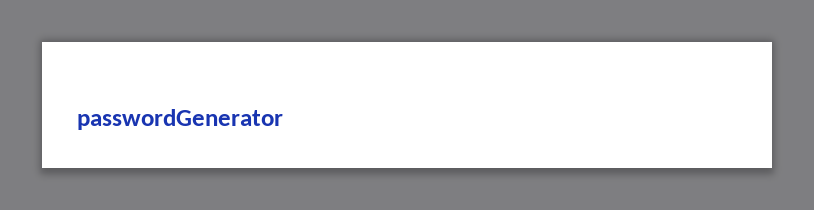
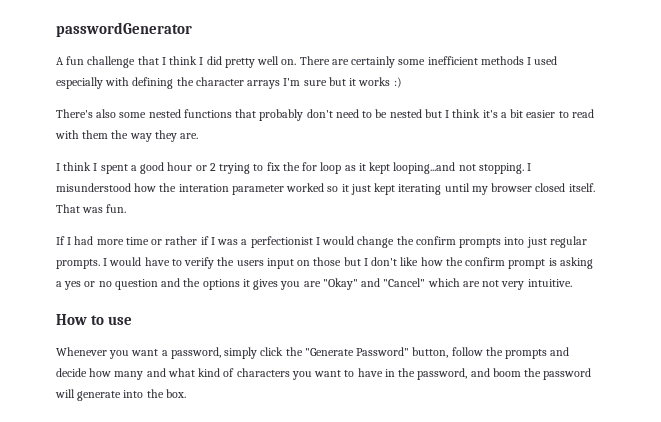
(283, 119) none -> [56,56,558,68] [56,77,402,89] [56,109,594,121] [55,130,199,142] [56,162,532,174] [56,183,595,195] [56,204,127,213] [56,236,587,248] [56,257,593,269] [56,278,572,290] [56,314,133,325] [56,347,570,359] [56,368,592,380] [55,389,186,401] // A fun challenge that I think I did pretty well on. There are certainly some inefficient methods I used especially with defining the character arrays I'm sure but it works :) // There's also some nested functions that probably don't need to be nested but I think it's a bit easier to read with them the way they are. // I think I spent a good hour or 2 trying to fix the for loop as it kept looping...and not stopping. I misunderstood how the interation parameter worked so it just kept iterating until my browser closed itself. That was fun. // If I had more time or rather if I was a perfectionist I would change the confirm prompts into just regular prompts. I would have to verify the users input on those but I don't like how the confirm prompt is asking a yes or no question and the options it gives you are "Okay" and "Cancel" which are not very intuitive. // How to use // Whenever you want a password, simply click the "Generate Password" button, follow the prompts and decide how many and what kind of characters you want to have in the password, and boom the password will generate into the box.

